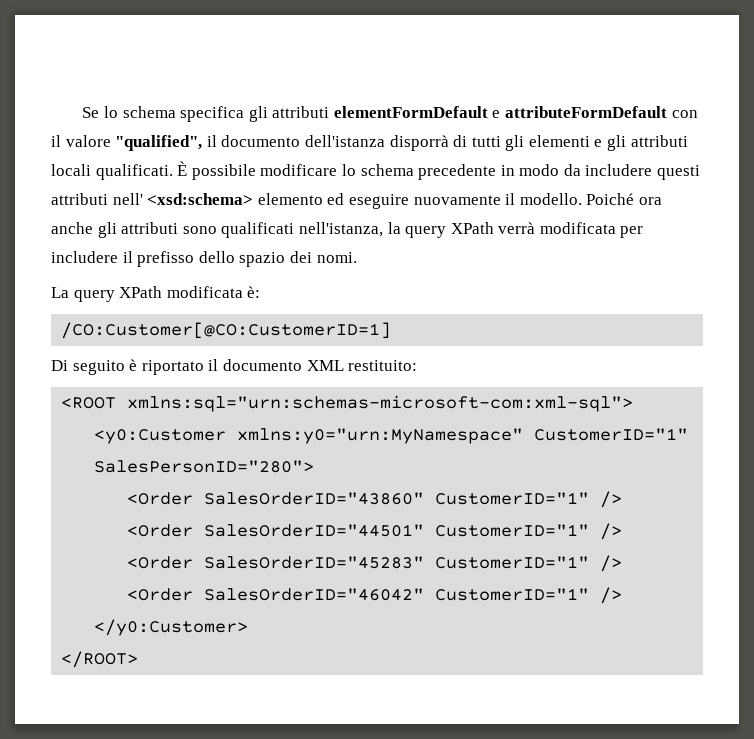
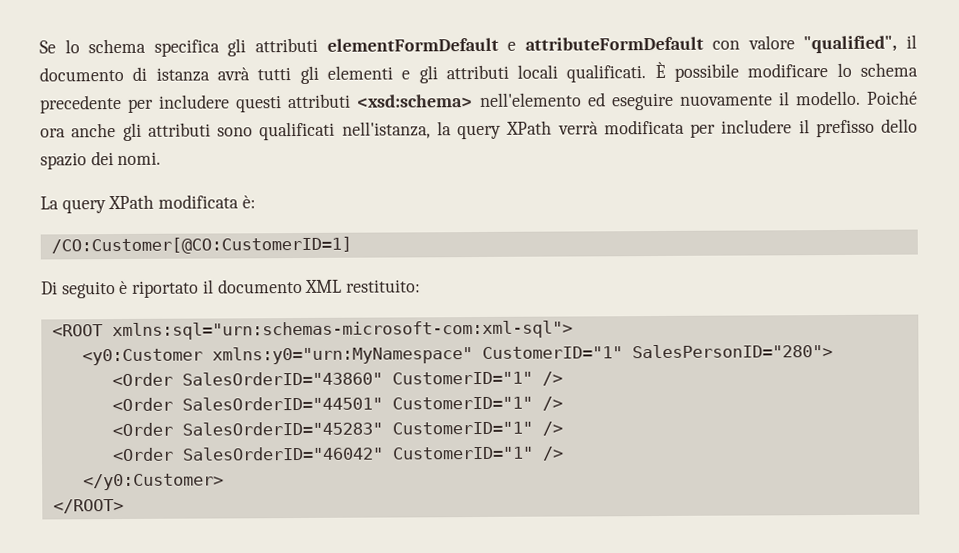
[51,135,61,147] il -> (741, 45) none
[304,135,468,151] dell'istanza disporrà di -> [132,66,250,82] di istanza avrà
[500,164,701,180] [51,193,323,205] in modo da includere questi attributi nell' <xsd:schema> elemento -> [128,92,582,113] per includere questi attributi <xsd:schema> nell'elemento

